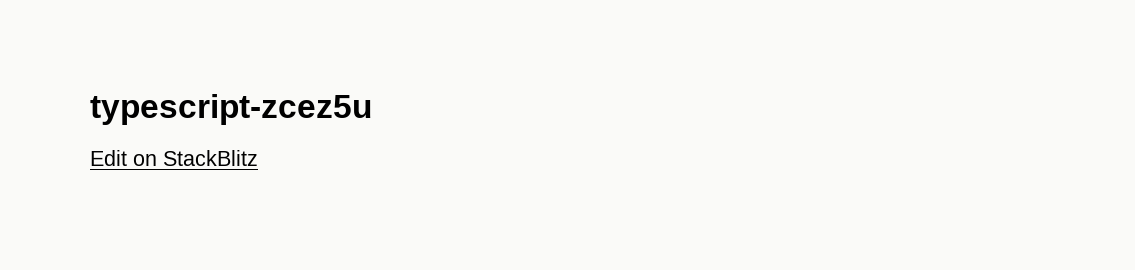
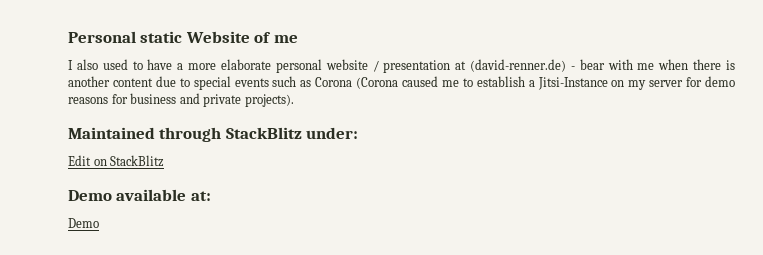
[90,94,372,125] typescript-zcez5u -> [68,31,298,43] [68,59,736,73] [68,76,735,90] [68,93,294,107] [68,127,359,142] Personal static Website of me // I also used to have a more elaborate personal website / presentation at (david-renner.de) - bear with me when there is another content due to special events such as Corona (Corona caused me to establish a Jitsi-Instance on my server for demo reasons for business and private projects). // Maintained through StackBlitz under:
(258, 158) none -> [68,189,211,201] [68,218,99,228] // Demo available at: // Demo

